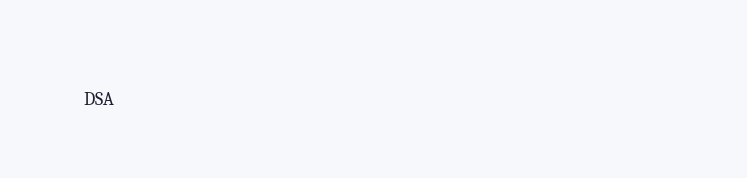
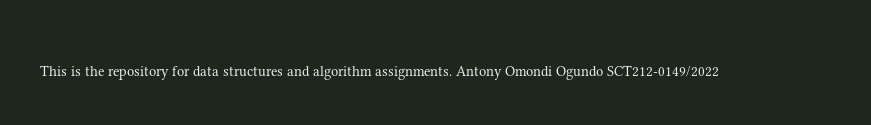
[84,92,114,105] DSA -> [40,65,719,80] This is the repository for data structures and algorithm assignments. Antony Omondi Ogundo SCT212-0149/2022

